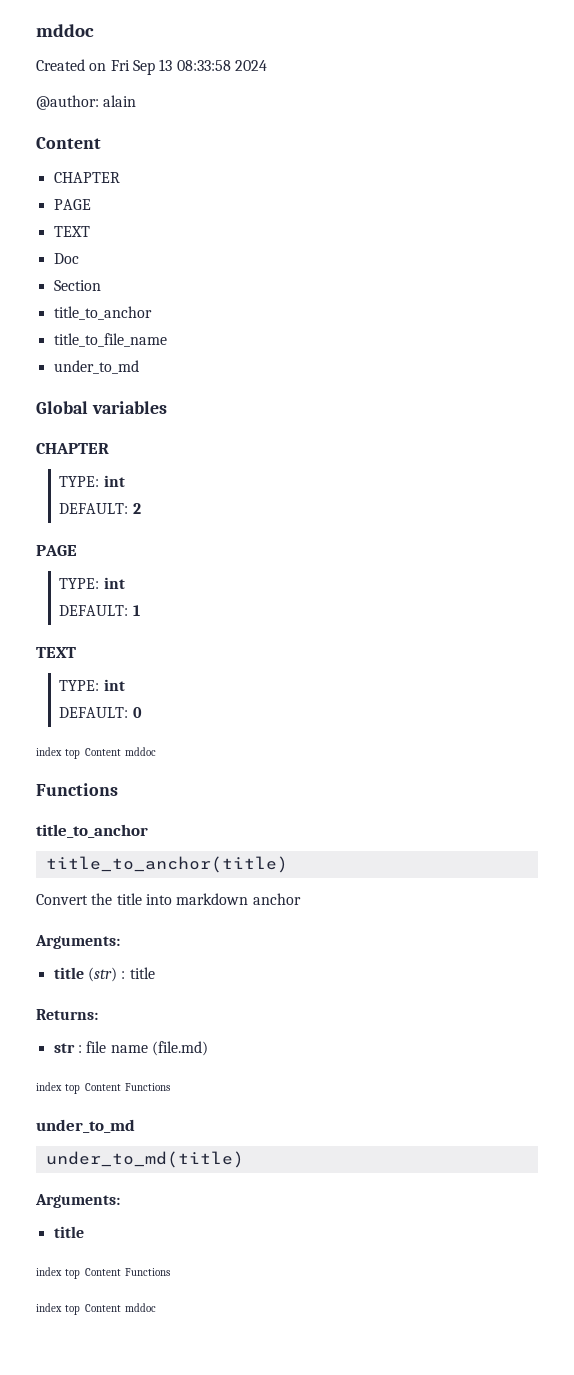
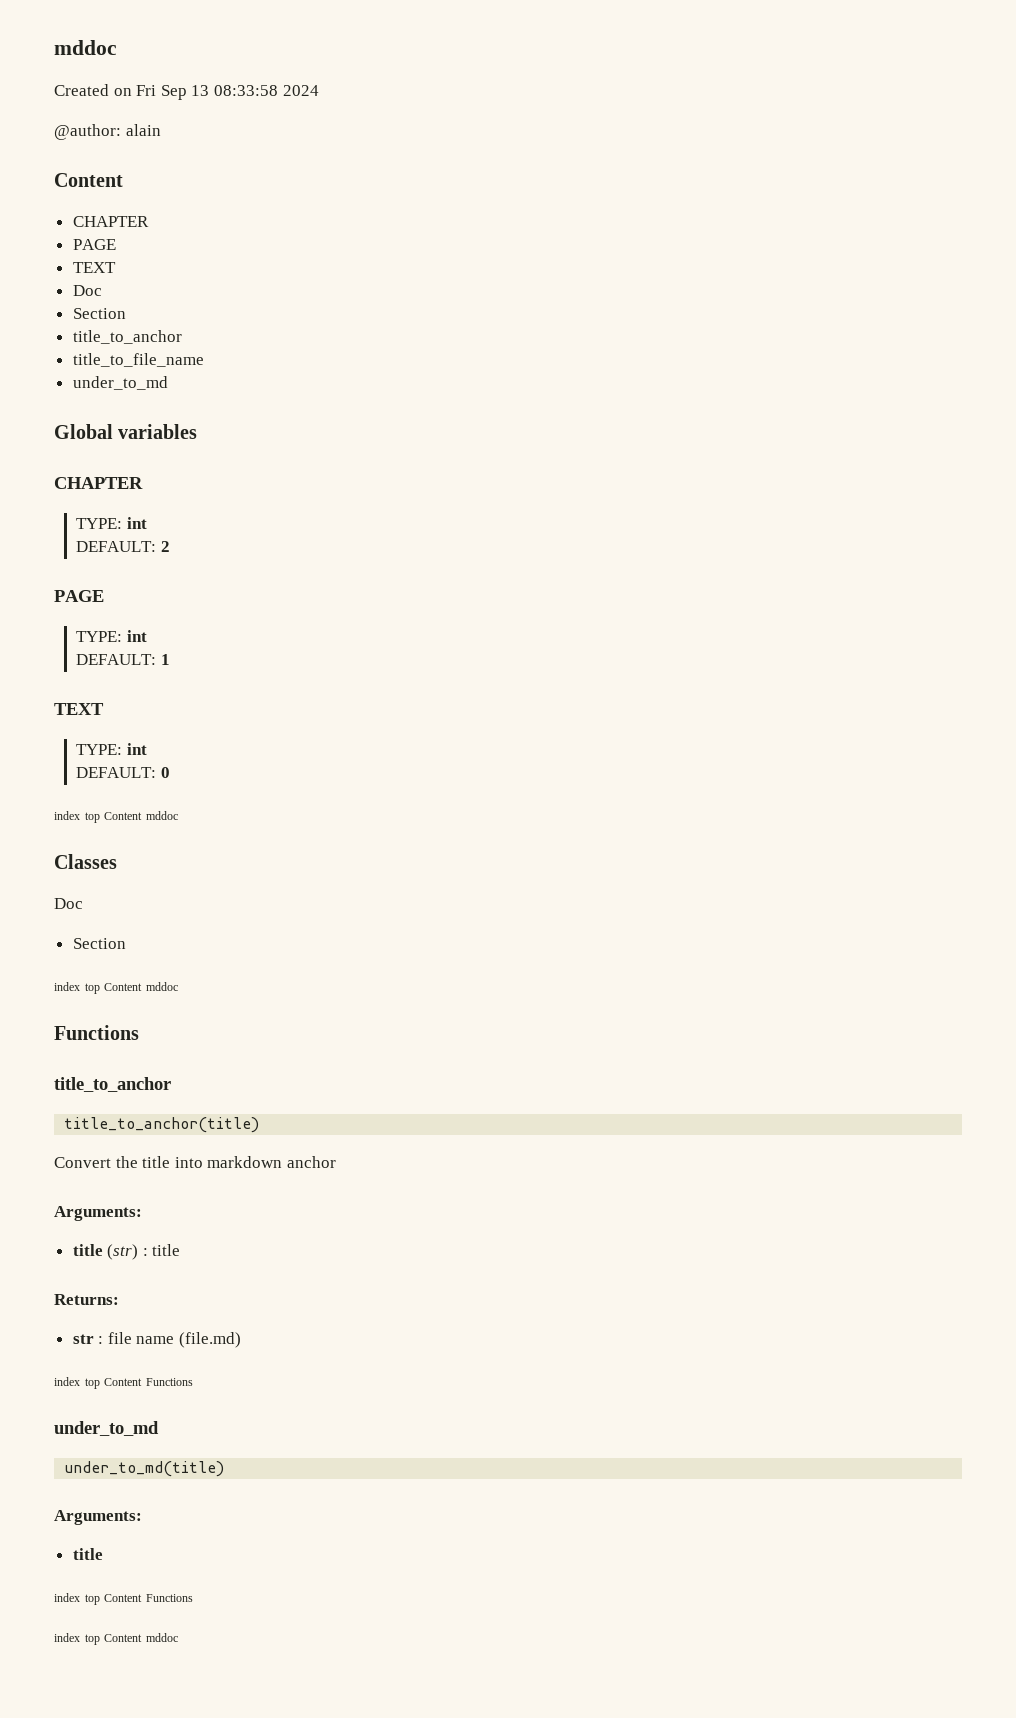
(156, 751) none -> [54,854,117,869] [54,898,83,909] [72,938,126,949] [54,982,178,994] // Classes // Doc // Section // index top Content mddoc

